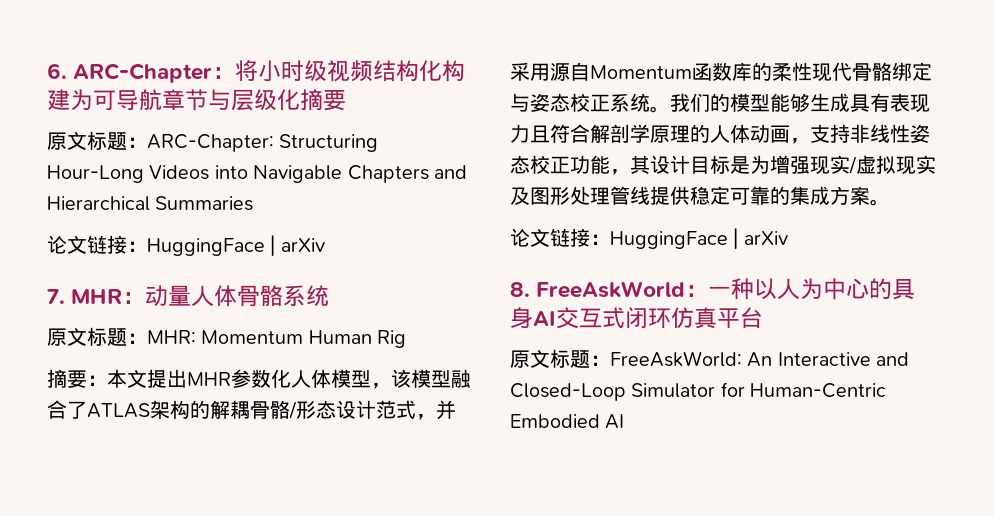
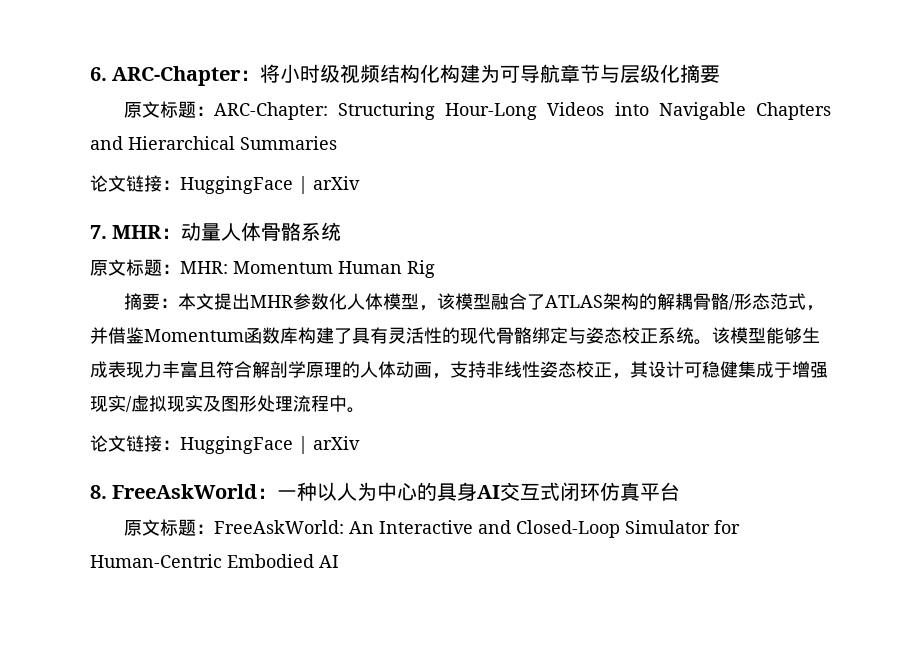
[336,400,376,419] 设计 -> (770, 301) none
[510,62,590,81] 采用源自 -> [108,327,144,344] 借鉴
[752,62,812,81] 的柔性 -> [298,327,460,344] 构建了具有灵活性的
[670,93,730,112] 我们的 -> [712,327,730,344] 该
[850,93,930,113] [510,124,530,143] 具有表现力 -> [108,361,198,378] 表现力丰富
[570,155,610,174] 功能 -> (612, 370) none
[690,155,770,174] 目标是为 -> [684,361,792,378] 可稳健集成于
[610,186,870,205] 管线提供稳定可靠的集成方案 -> [293,395,347,412] 流程中

